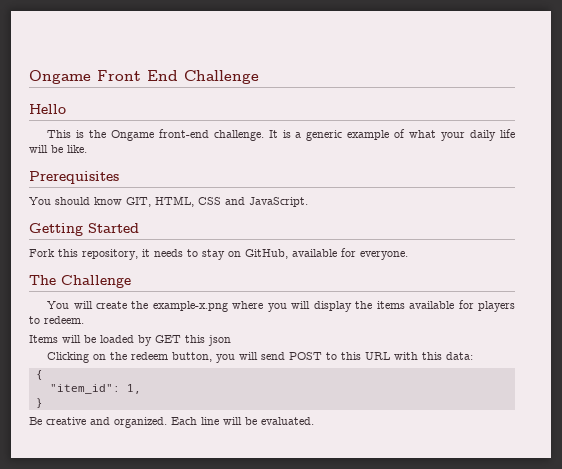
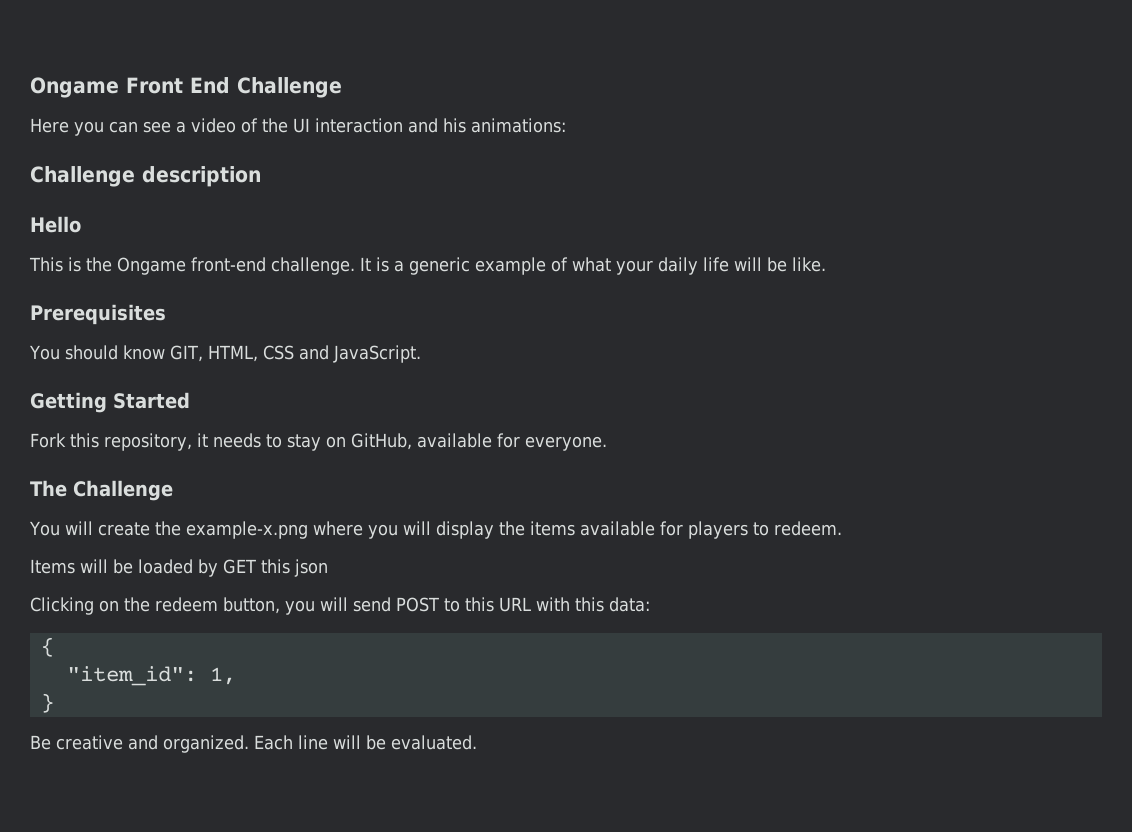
(259, 77) none -> [30,118,566,136] [30,166,261,187] // Here you can see a video of the UI interaction and his animations: // Challenge description

